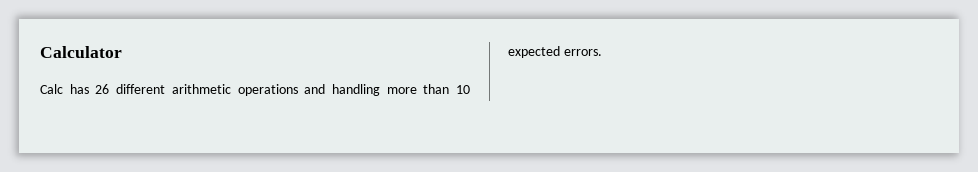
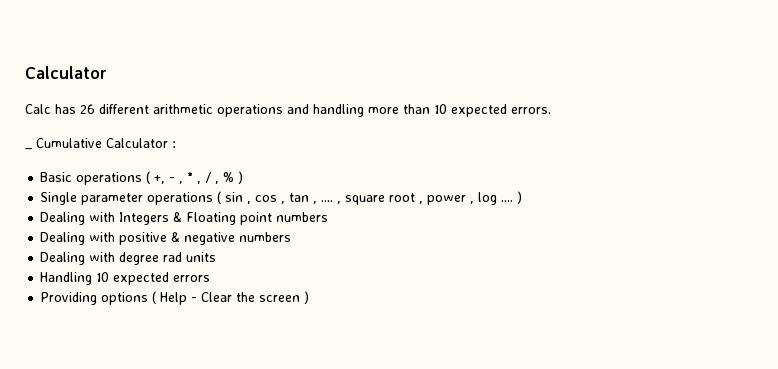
(602, 52) none -> [25,148,33,150] [36,138,176,148] [40,171,244,185] [40,191,523,205] [40,212,329,225] [40,232,292,245] [40,252,217,265] [40,272,211,285] [40,291,310,305] // _ Cumulative Calculator : // Basic operations ( +, - , * , / , % ) // Single parameter operations ( sin , cos , tan , .... , square root , power , log .... ) // Dealing with Integers & Floating point numbers // Dealing with positive & negative numbers // Dealing with degree rad units // Handling 10 expected errors // Providing options ( Help - Clear the screen )

